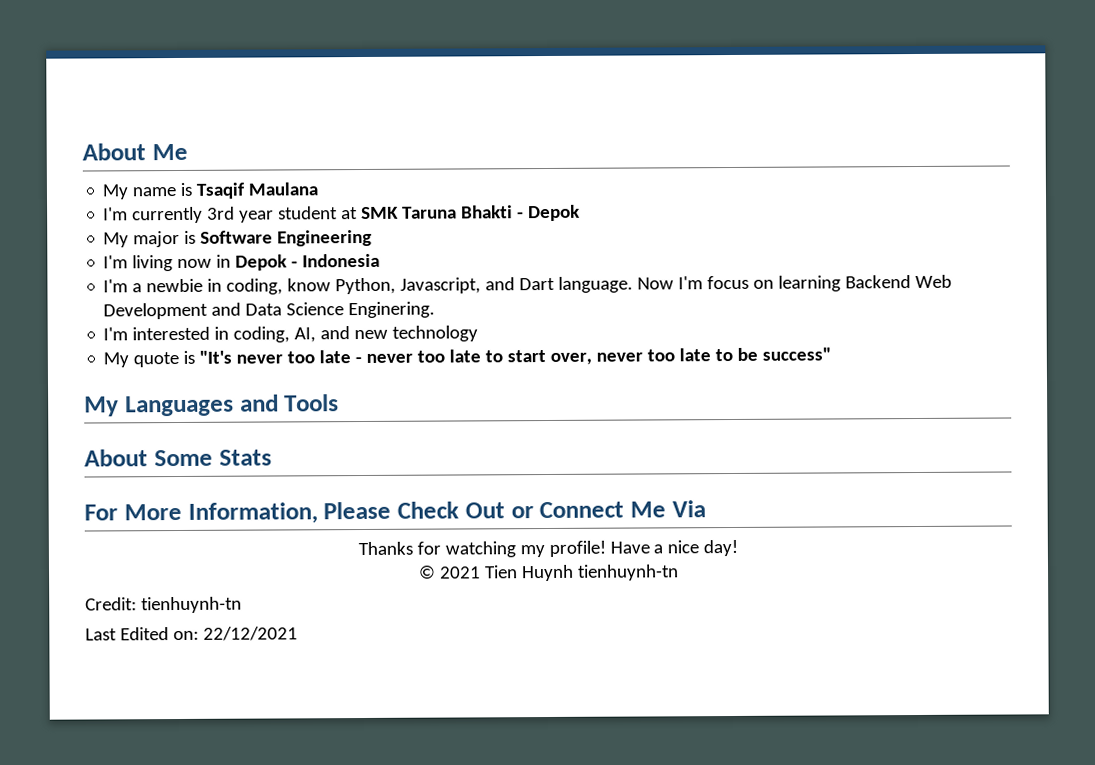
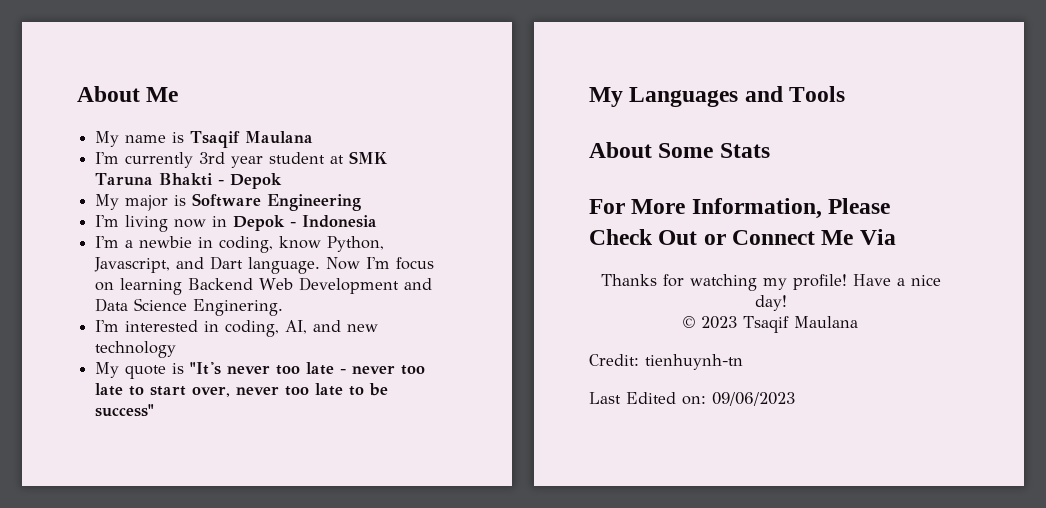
[439,564,679,582] 2021 Tien Huynh tienhuynh-tn -> [701,316,858,333] 2023 Tsaqif Maulana
[202,626,298,641] 22/12/2021 -> [712,392,795,406] 09/06/2023

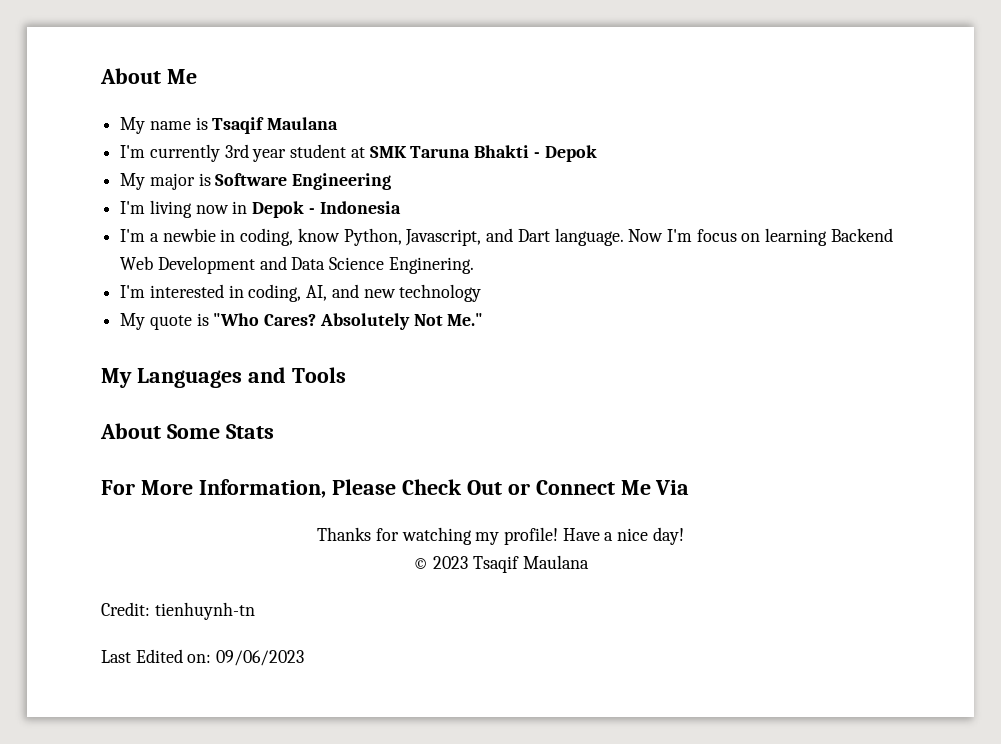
[190,362,426,375] [95,383,389,397] [95,404,155,417] "It's never too late - never too late to start over, never too late to be success" -> [213,313,484,330] "Who Cares? Absolutely Not Me."

